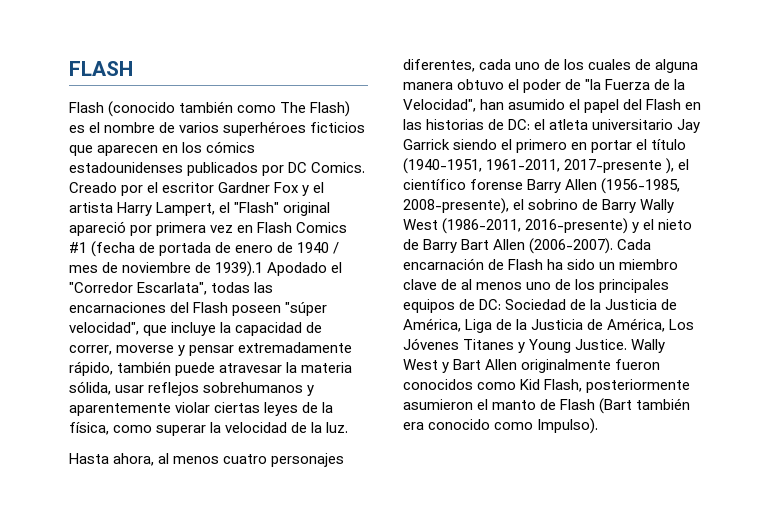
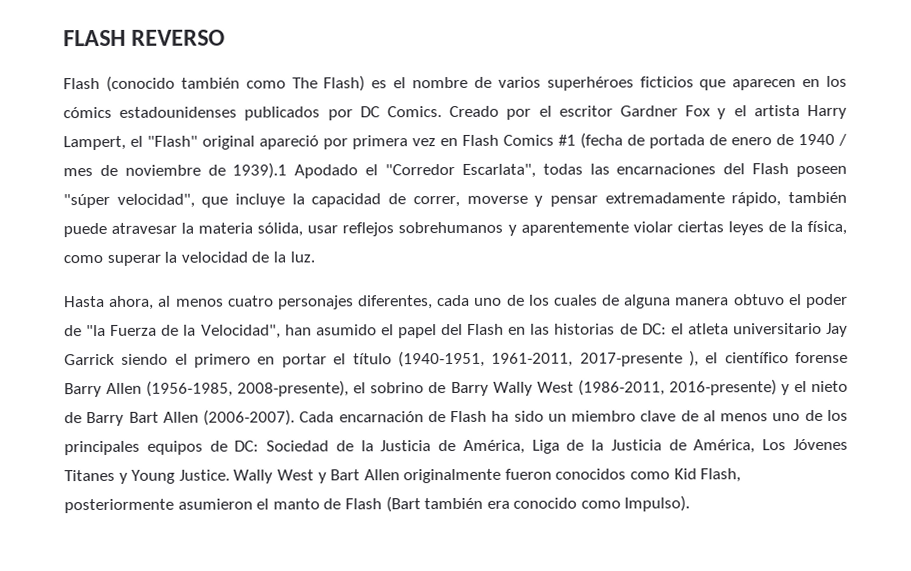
(133, 68) none -> [131,29,226,46] REVERSO

